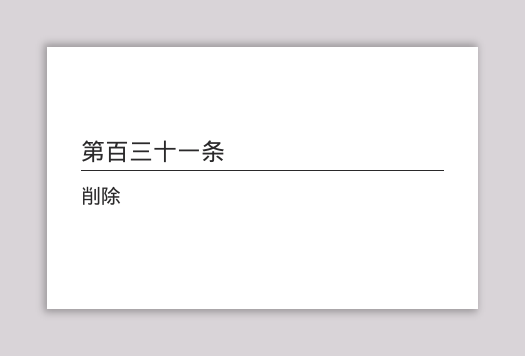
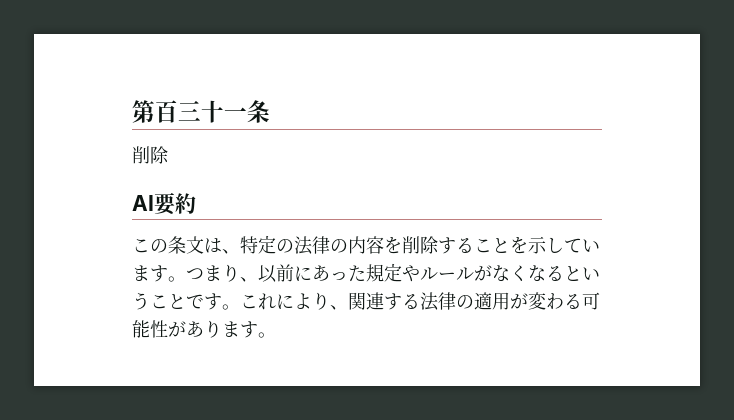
(121, 195) none -> [132,192,196,215] [132,235,600,255] [132,263,600,283] [132,292,600,311] [132,320,276,338] // AI要約 // この条文は、特定の法律の内容を削除することを示しています。つまり、以前にあった規定やルールがなくなるということです。これにより、関連する法律の適用が変わる可能性があります。

